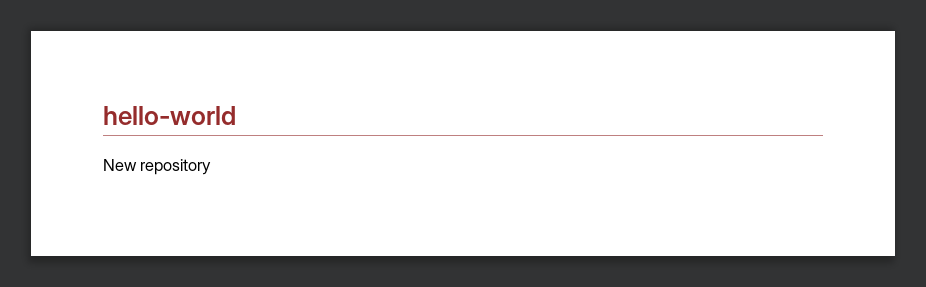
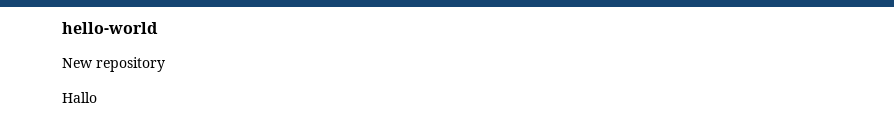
(212, 167) none -> [62,92,97,103] // Hallo

